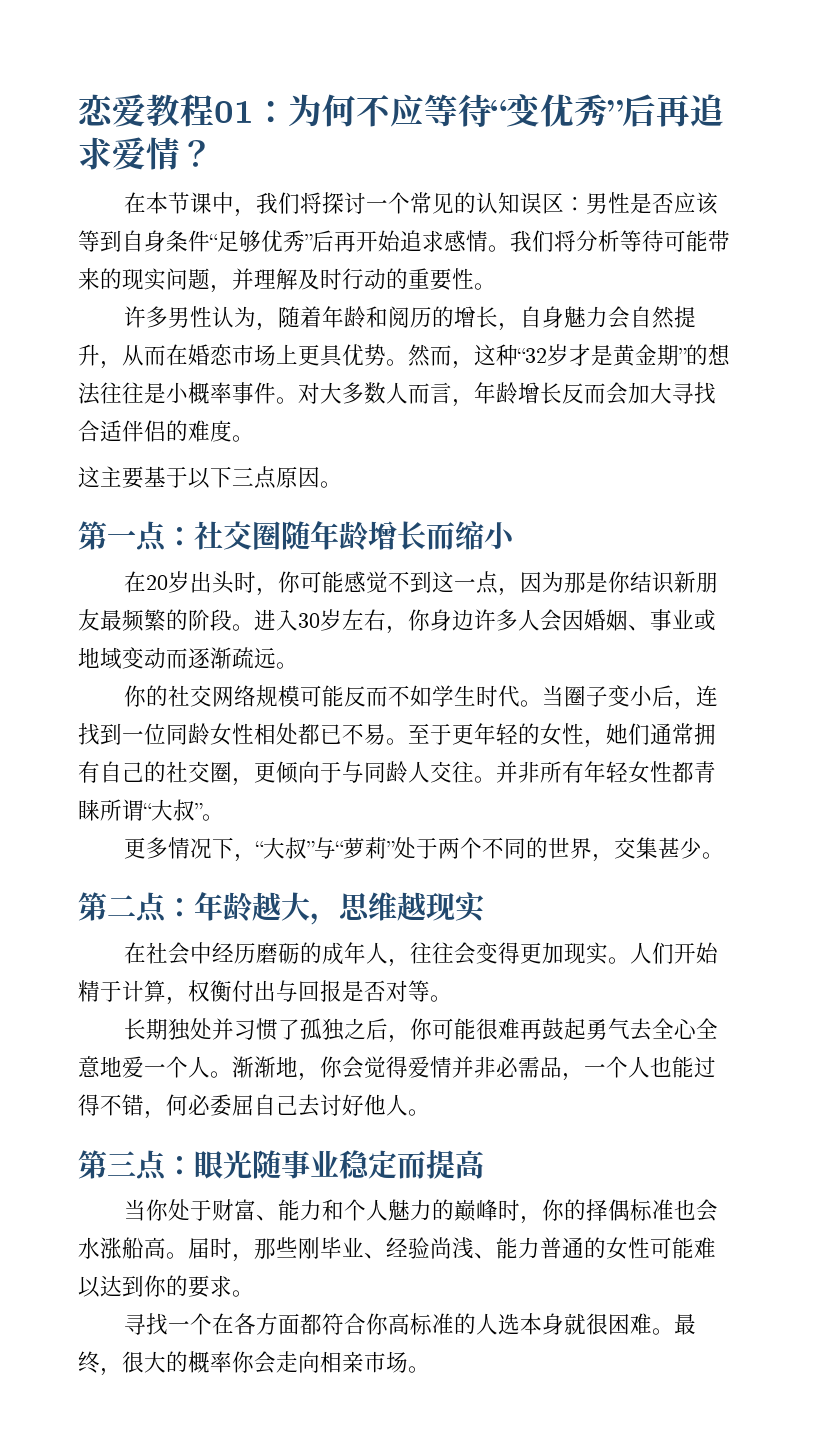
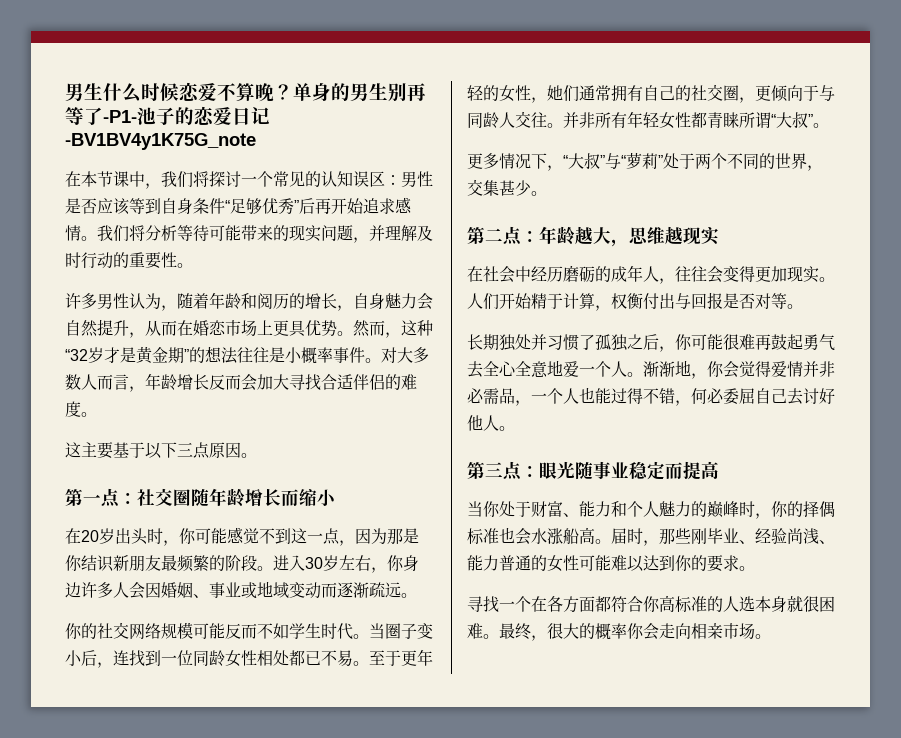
[78,94,724,127] [78,137,214,170] 恋爱教程01：为何不应等待“变优秀”后再追求爱情？ -> [65,82,426,102] [65,106,270,126] [65,133,256,150] 男生什么时候恋爱不算晚？单身的男生别再等了-P1-池子的恋爱日记-BV1BV4y1K75G_note

